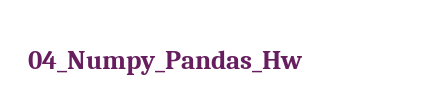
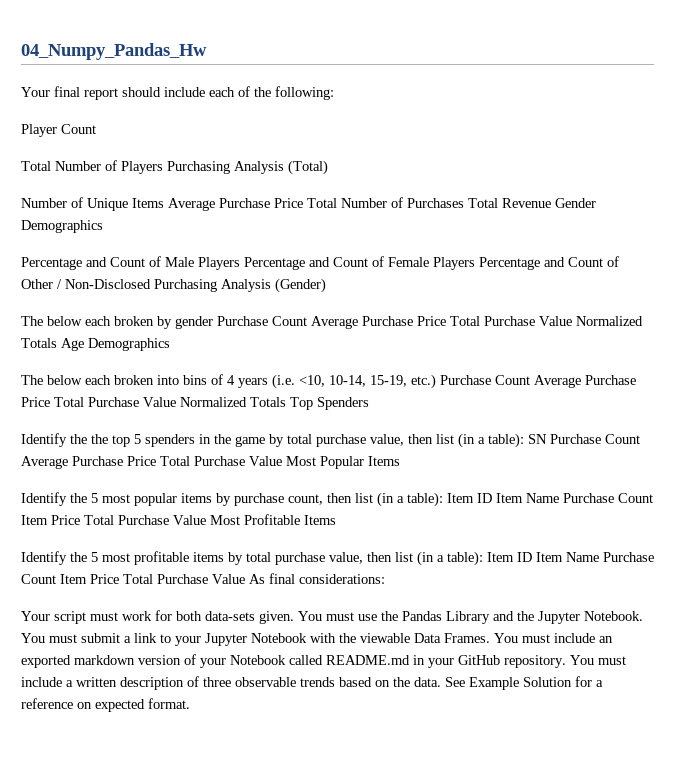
(303, 62) none -> [21,86,334,100] [21,124,96,137] [21,160,328,175] [21,197,596,211] [21,220,103,233] [21,256,619,270] [21,278,326,293] [21,316,643,329] [21,338,170,351] [21,374,636,389] [21,397,369,410] [21,433,640,448] [21,456,400,469] [21,492,653,507] [21,514,336,525] [21,551,654,566] [21,573,385,584] [21,610,643,624] [21,633,613,646] [21,654,626,668] [21,676,603,690] [21,698,190,712] // Your final report should include each of the following: // Player Count // Total Number of Players Purchasing Analysis (Total) // Number of Unique Items Average Purchase Price Total Number of Purchases Total Revenue Gender Demographics // Percentage and Count of Male Players Percentage and Count of Female Players Percentage and Count of Other / Non-Disclosed Purchasing Analysis (Gender) // The below each broken by gender Purchase Count Average Purchase Price Total Purchase Value Normalized Totals Age Demographics // The below each broken into bins of 4 years (i.e. <10, 10-14, 15-19, etc.) Purchase Count Average Purchase Price Total Purchase Value Normalized Totals Top Spenders // Identify the the top 5 spenders in the game by total purchase value, then list (in a table): SN Purchase Count Average Purchase Price Total Purchase Value Most Popular Items // Identify the 5 most popular items by purchase count, then list (in a table): Item ID Item Name Purchase Count Item Price Total Purchase Value Most Profitable Items // Identify the 5 most profitable items by total purchase value, then list (in a table): Item ID Item Name Purchase Count Item Price Total Purchase Value As final considerations: // Your script must work for both data-sets given. You must use the Pandas Library and the Jupyter Notebook. You must submit a link to your Jupyter Notebook with the viewable Data Frames. You must include an exported markdown version of your Notebook called README.md in your GitHub repository. You must include a written description of three observable trends based on the data. See Example Solution for a reference on expected format.

